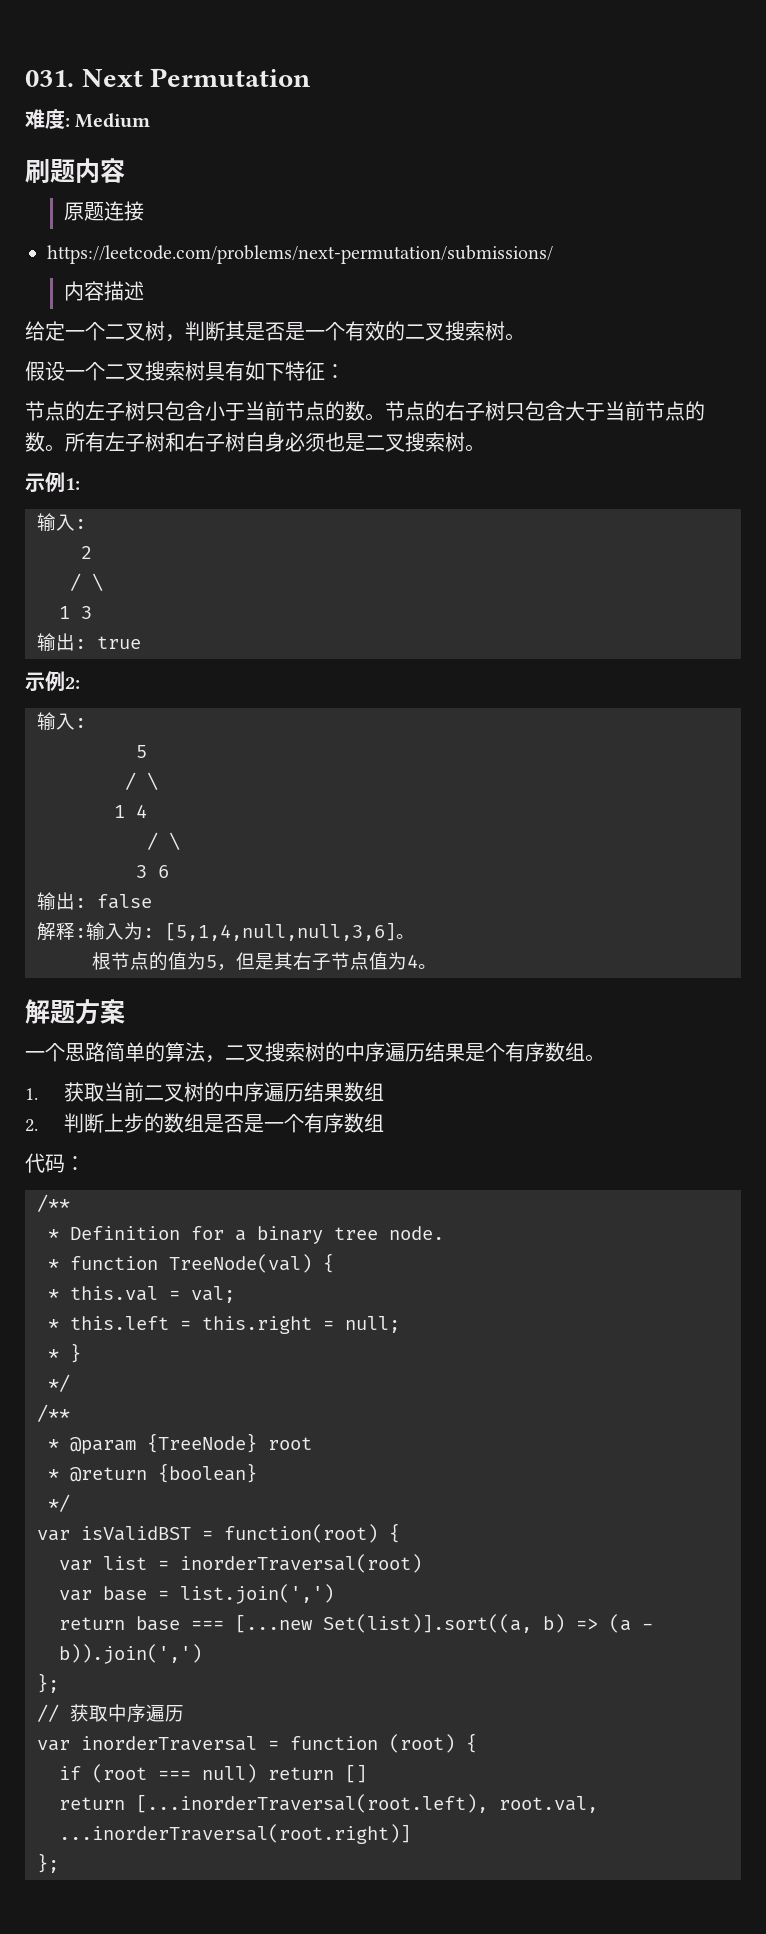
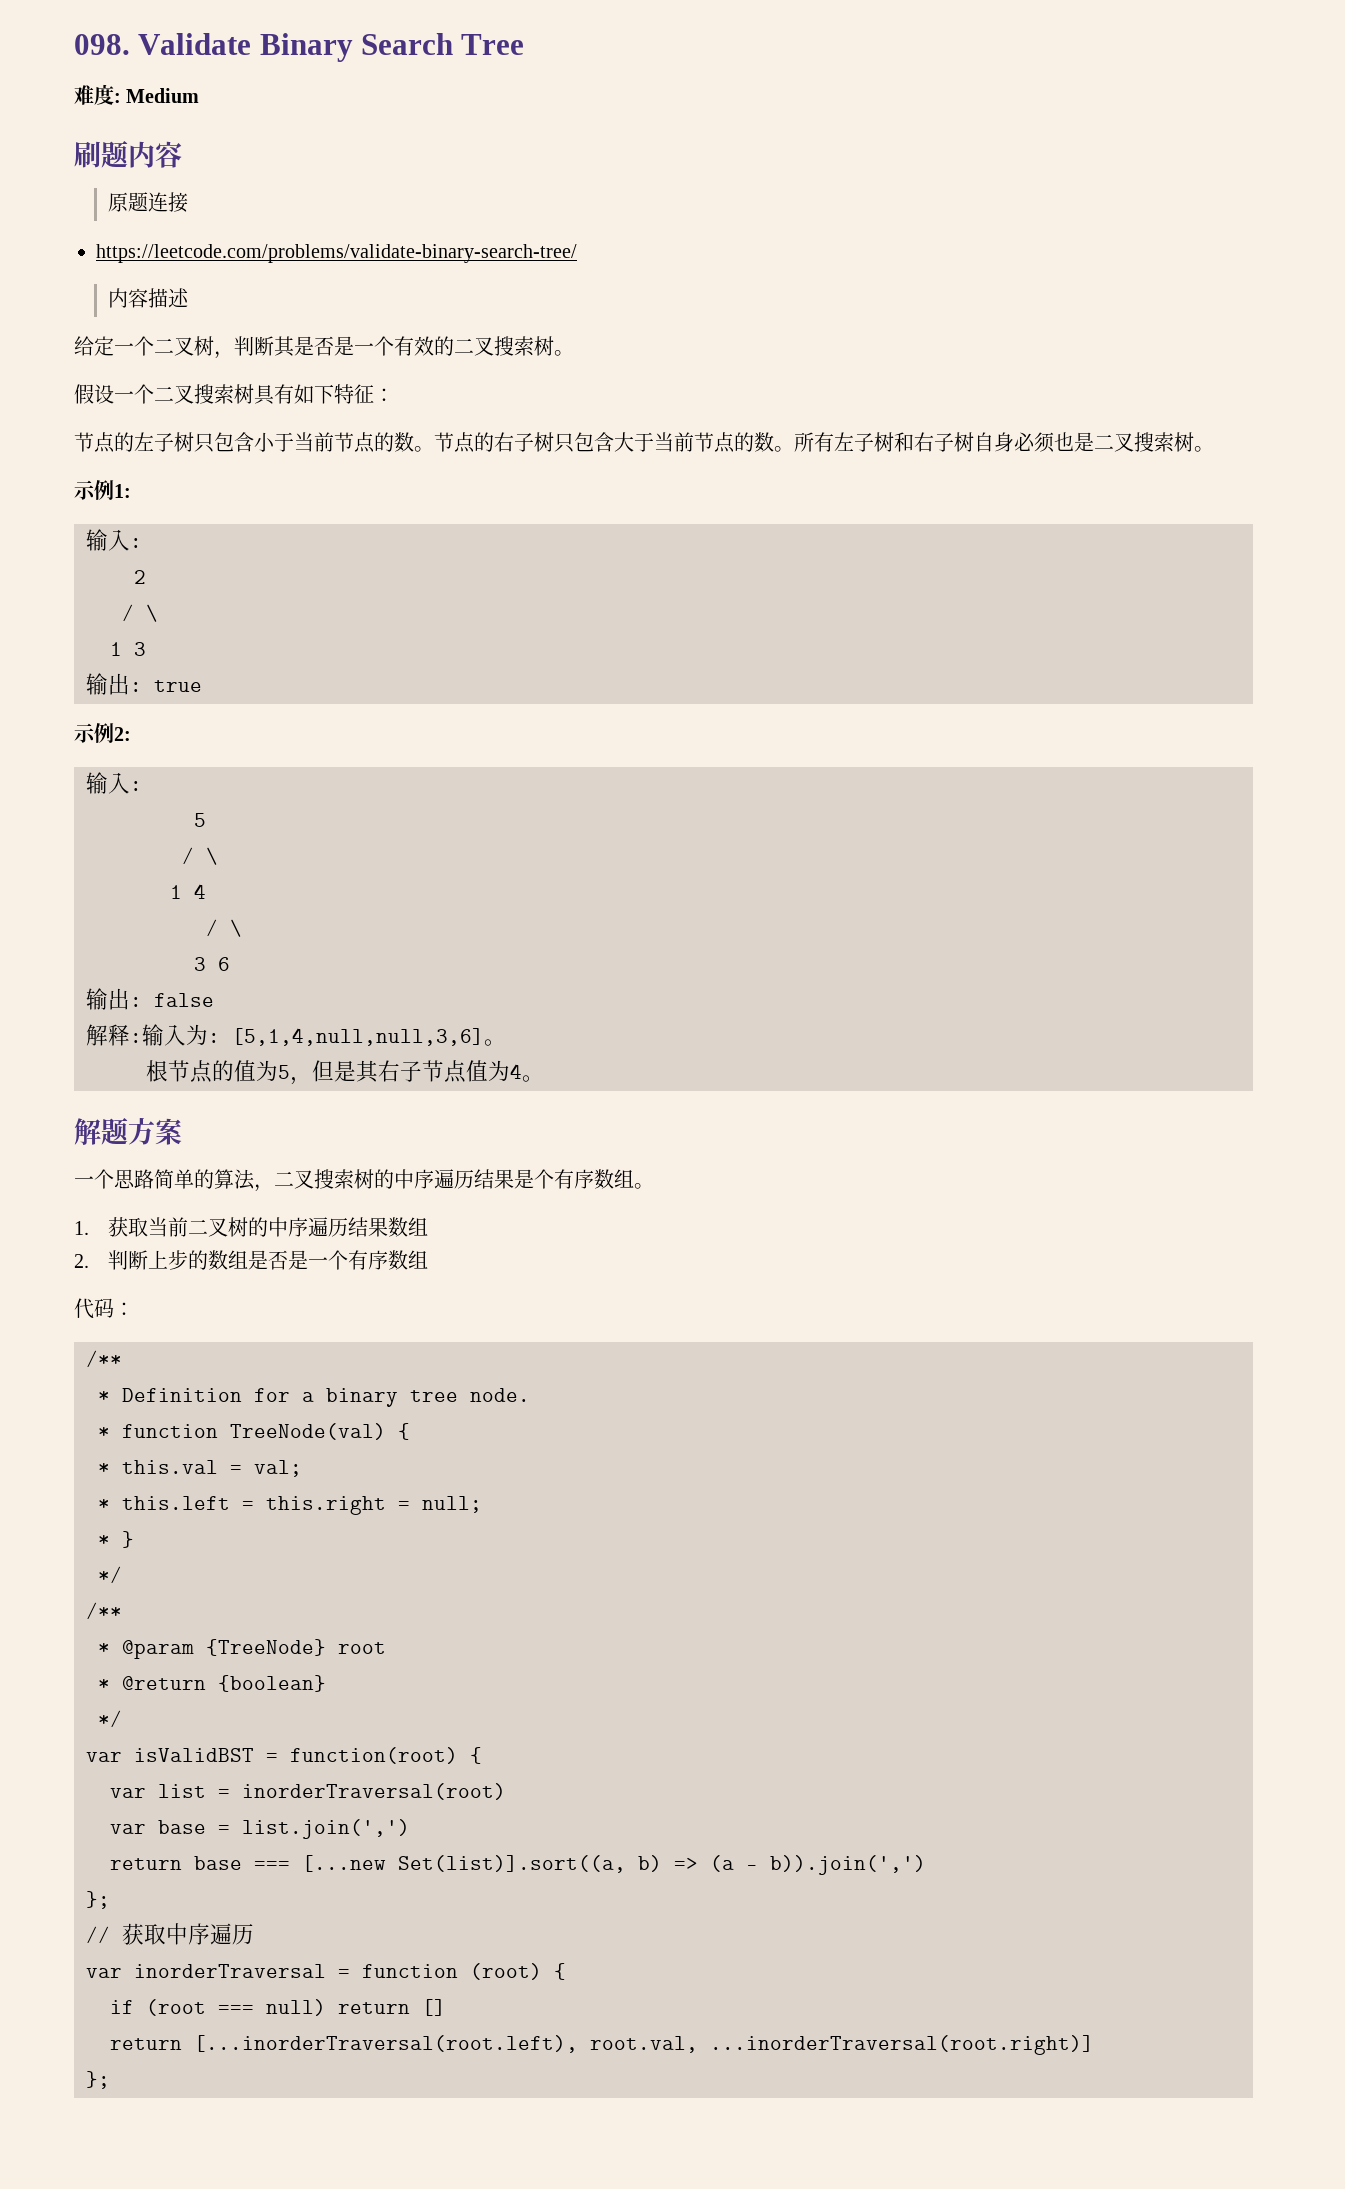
[25,68,312,87] 031. Next Permutation -> [74,33,525,62] 098. Validate Binary Search Tree
[47,245,553,264] https://leetcode.com/problems/next-permutation/submissions/ -> [96,244,577,263] https://leetcode.com/problems/validate-binary-search-tree/

